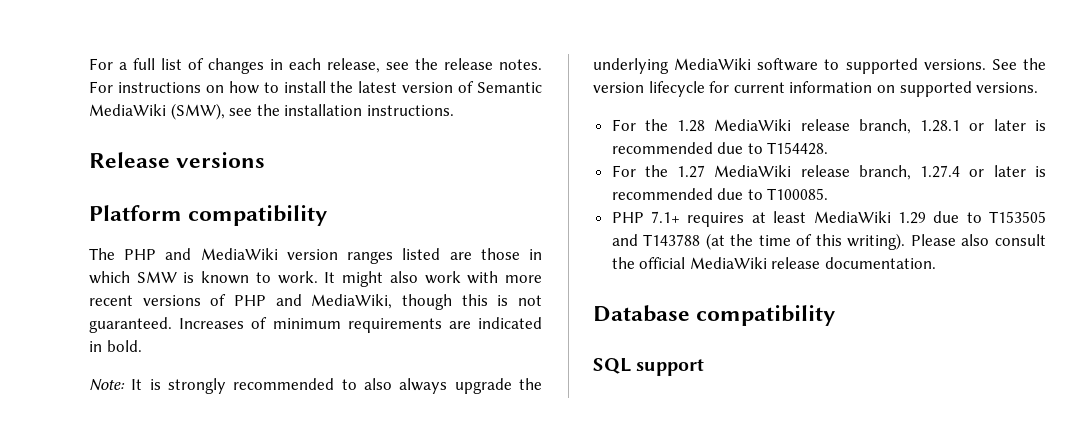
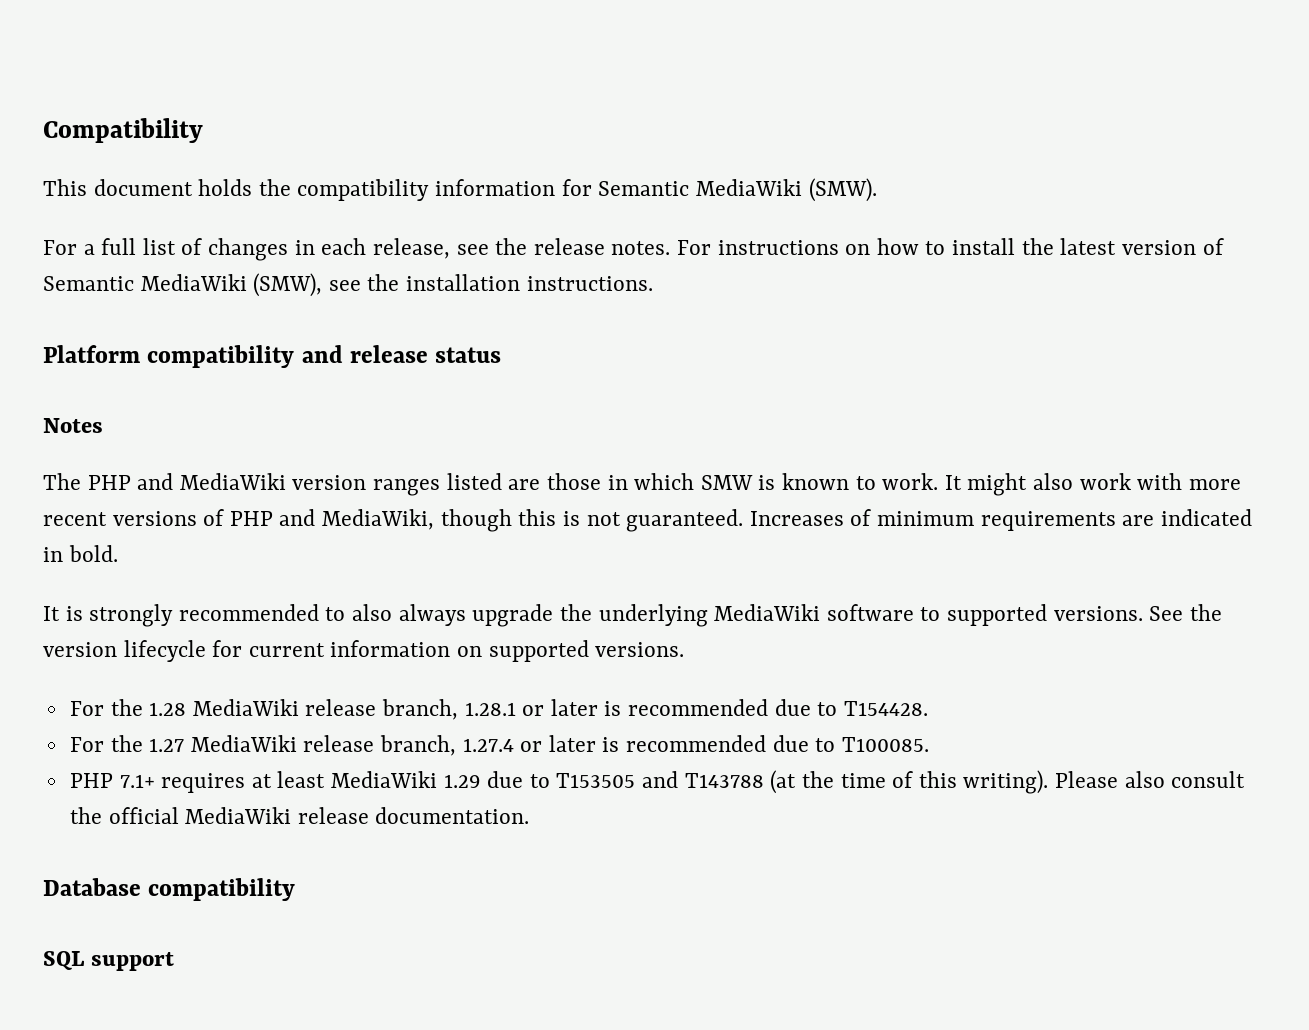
(89, 64) none -> [43,118,203,143] [43,178,877,202] Compatibility // This document holds the compatibility information for Semantic MediaWiki (SMW). //
[89,152,266,168] // Release versions -> (653, 283) none
(328, 215) none -> [301,345,502,363] [43,418,103,433] and release status // Notes
[89,379,125,391] Note: -> (118, 553) none

